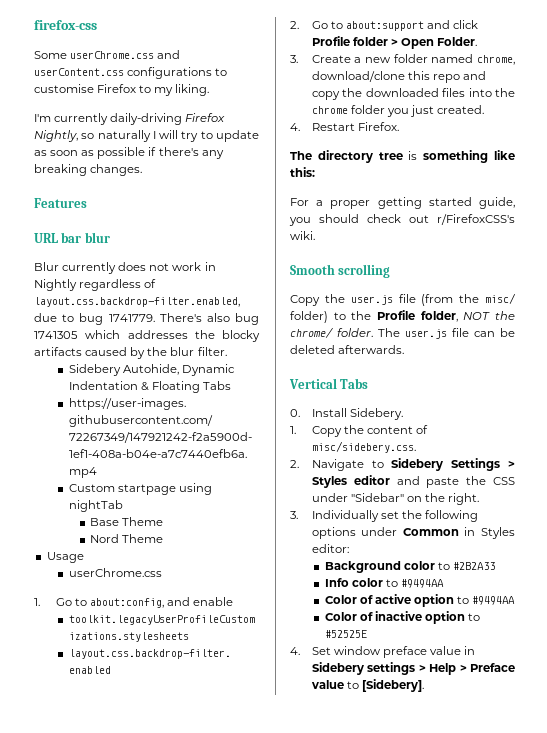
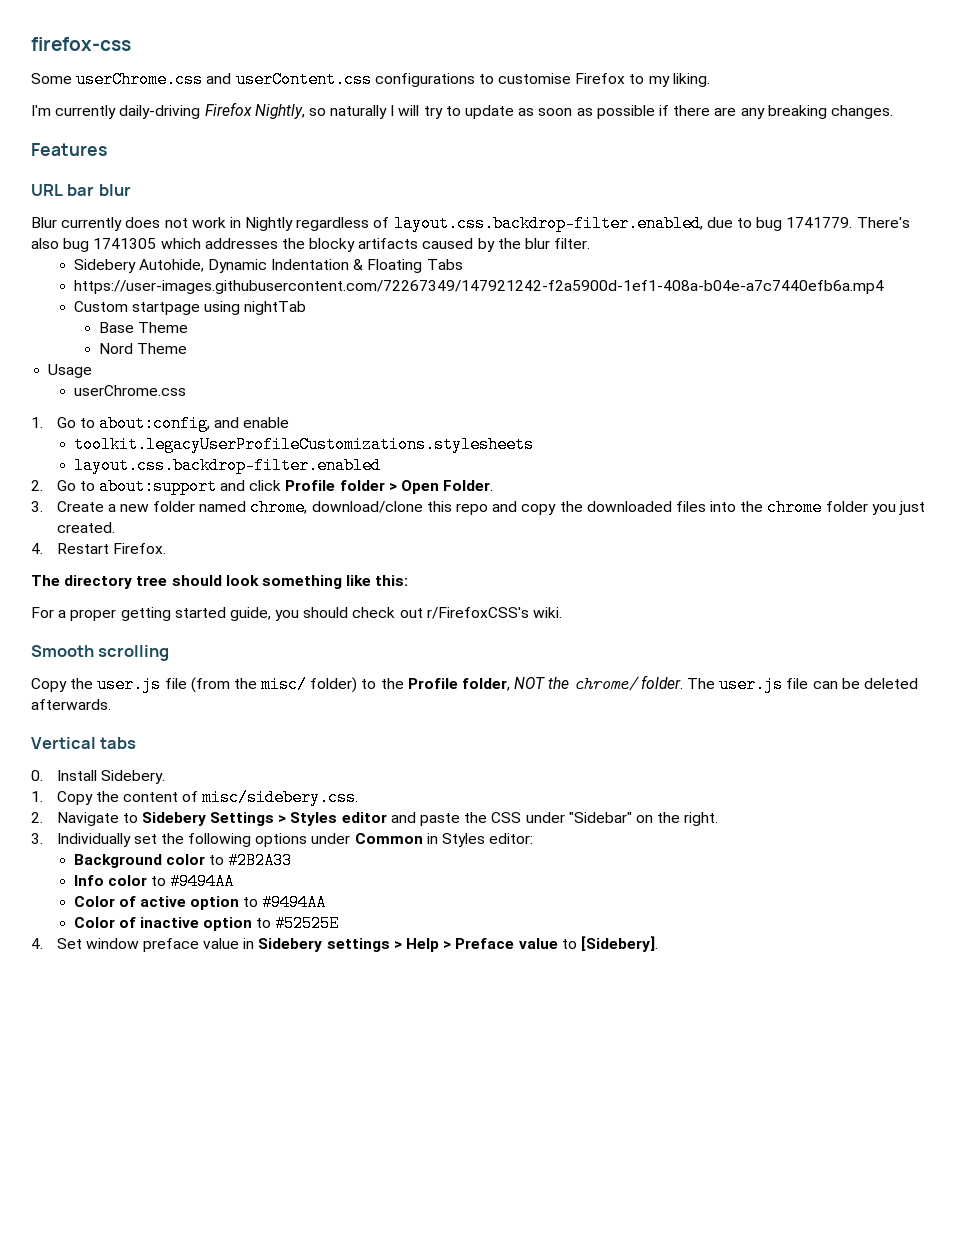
[158,147,199,156] there's -> [673,105,737,116] there are
[408,151,418,160] is -> [171,575,259,586] should look
[340,378,369,389] Tabs -> [100,737,137,749] tabs

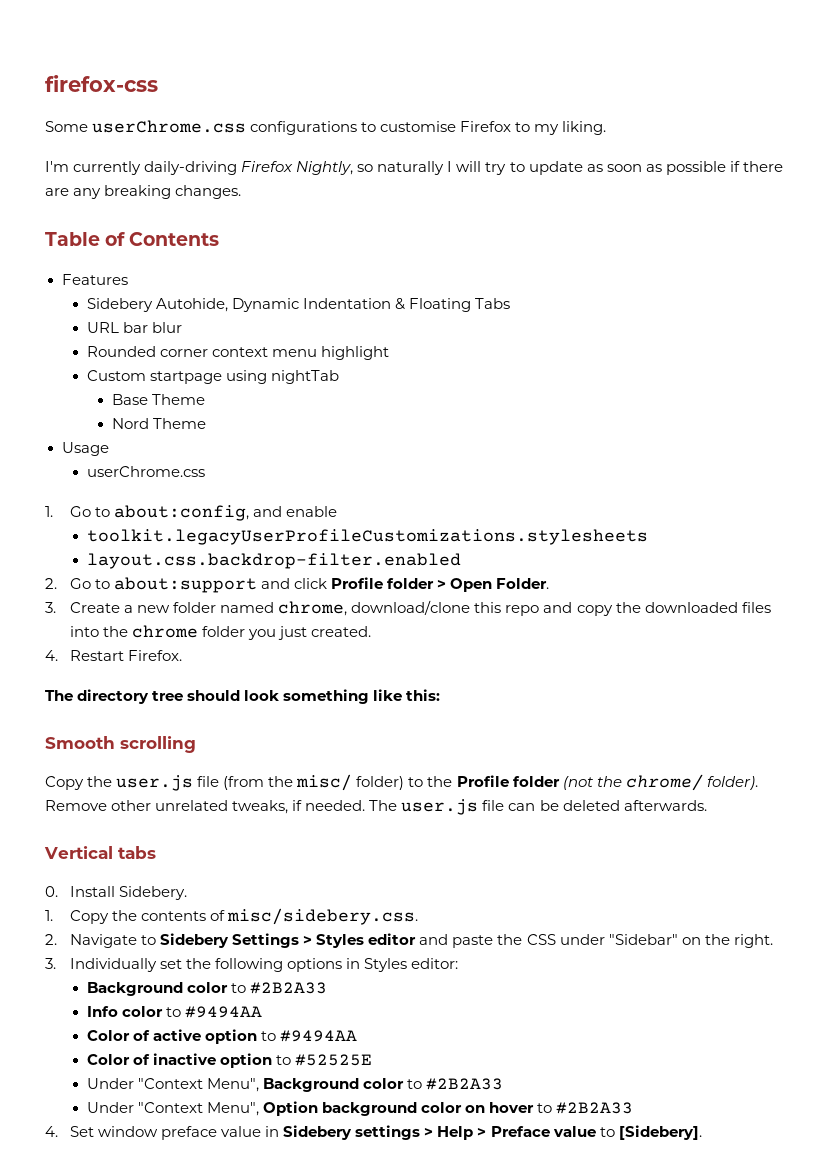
[206,71,372,88] and userContent.css -> (247, 126) none
[31,143,107,156] [31,184,131,196] [31,215,910,232] [31,238,591,252] Features // URL bar blur // Blur currently does not work in Nightly regardless of layout.css.backdrop-filter.enabled, due to bug 1741779. There's also bug 1741305 which addresses the blocky artifacts caused by the blur filter. -> [45,232,220,246] [61,274,128,285] Table of Contents // Features
[73,280,884,294] https://user-images.githubusercontent.com/72267349/147921242-f2a5900d-1ef1-408a-b04e-a7c7440efb6a.mp4 -> [86,322,182,333] [86,346,389,360] URL bar blur // Rounded corner context menu highlight
[31,607,563,621] // For a proper getting started guide, you should check out r/FirefoxCSS's wiki. -> (441, 695) none
[462,675,683,691] folder, NOT the chrome/ folder. -> [512,774,758,791] [45,800,366,814] folder (not the chrome/ folder). Remove other unrelated tweaks, if needed.
[122,792,178,802] content -> [141,911,207,921] contents
[311,833,423,844] under Common -> (343, 965) none
(340, 923) none -> [86,1078,503,1092] [86,1101,633,1116] // Under "Context Menu", Background color to #2B2A33 // Under "Context Menu", Option background color on hover to #2B2A33

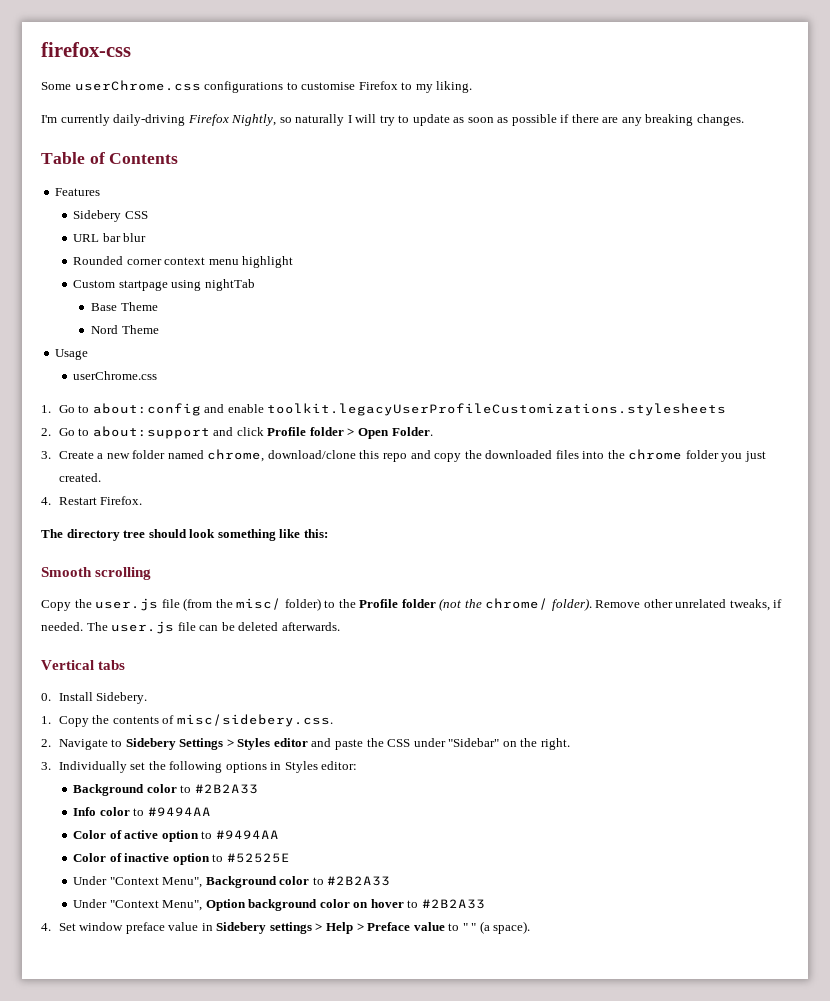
[155,298,510,312] Autohide, Dynamic Indentation & Floating Tabs -> [124,211,148,219] CSS
[114,505,250,521] about:config, -> [92,403,201,416] about:config
(338, 511) // -> (264, 408) none
[86,553,461,569] // layout.css.backdrop-filter.enabled -> (727, 409) none
[618,1125,702,1140] [Sidebery]. -> [462,921,531,934] " " (a space).

